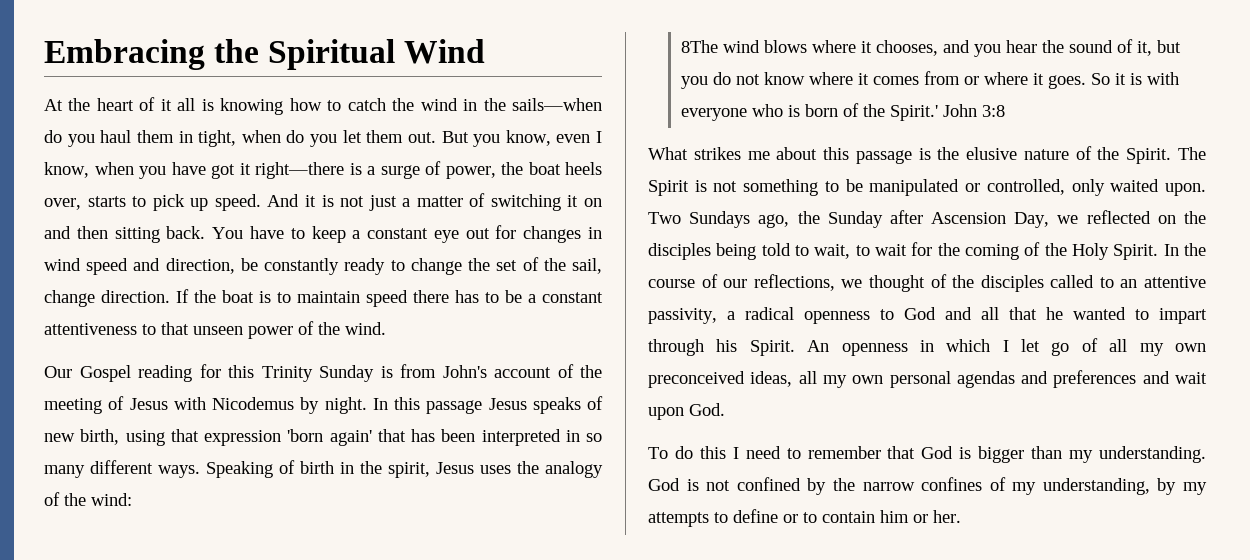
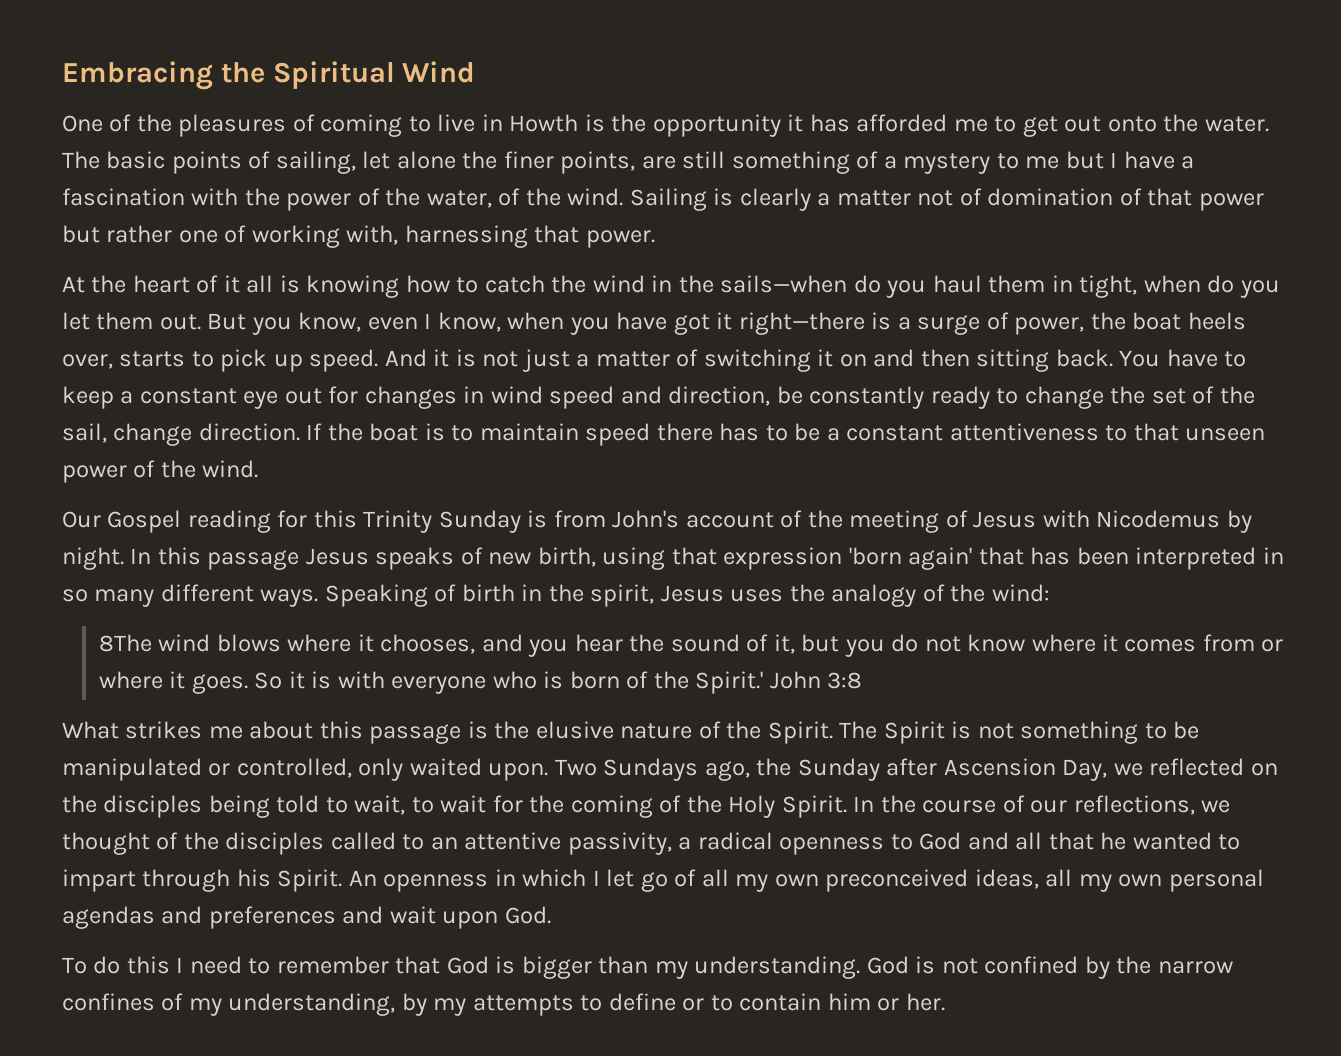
(486, 51) none -> [62,114,1269,137] [62,151,1195,174] [62,188,1264,211] [62,225,655,248] // One of the pleasures of coming to live in Howth is the opportunity it has afforded me to get out onto the water. The basic points of sailing, let alone the finer points, are still something of a mystery to me but I have a fascination with the power of the water, of the wind. Sailing is clearly a matter not of domination of that power but rather one of working with, harnessing that power.

